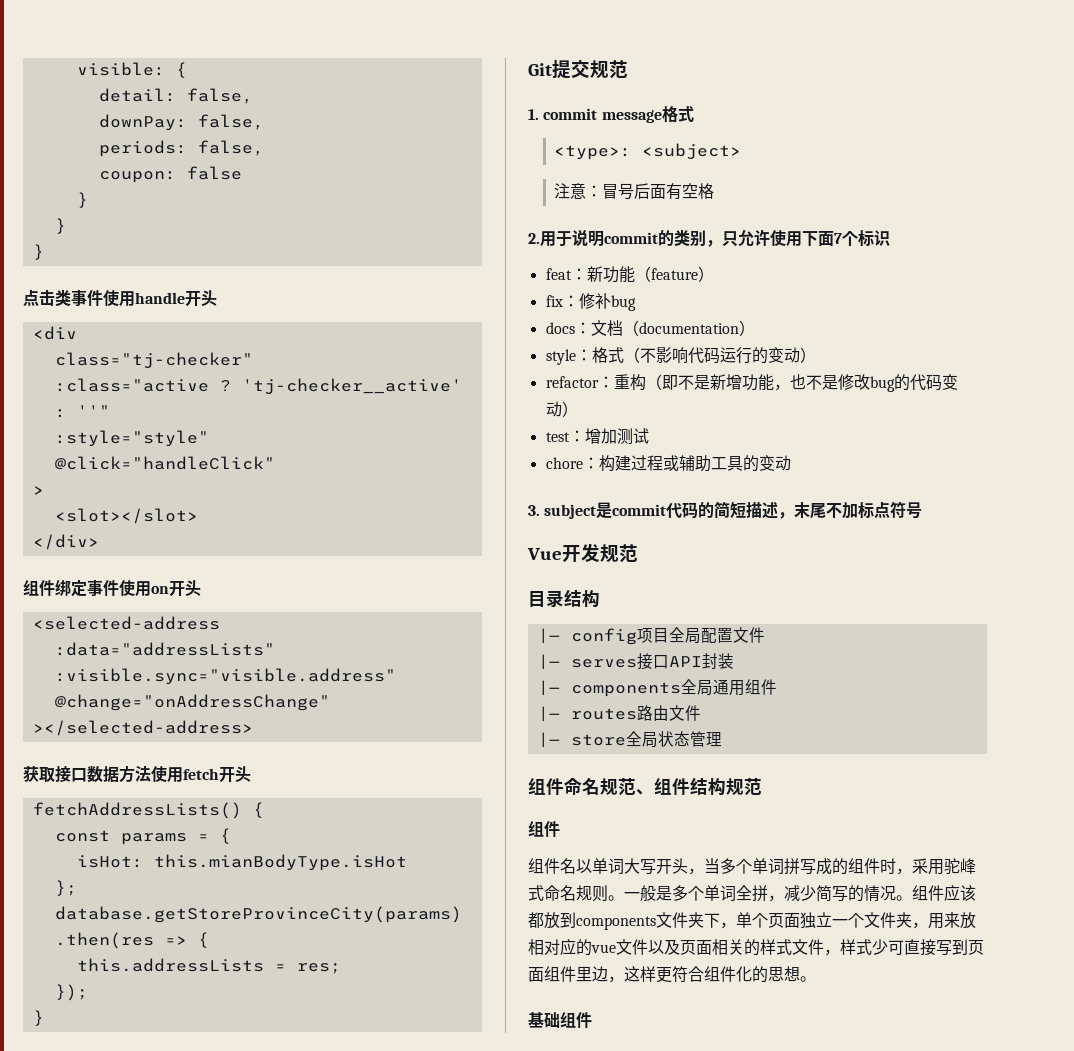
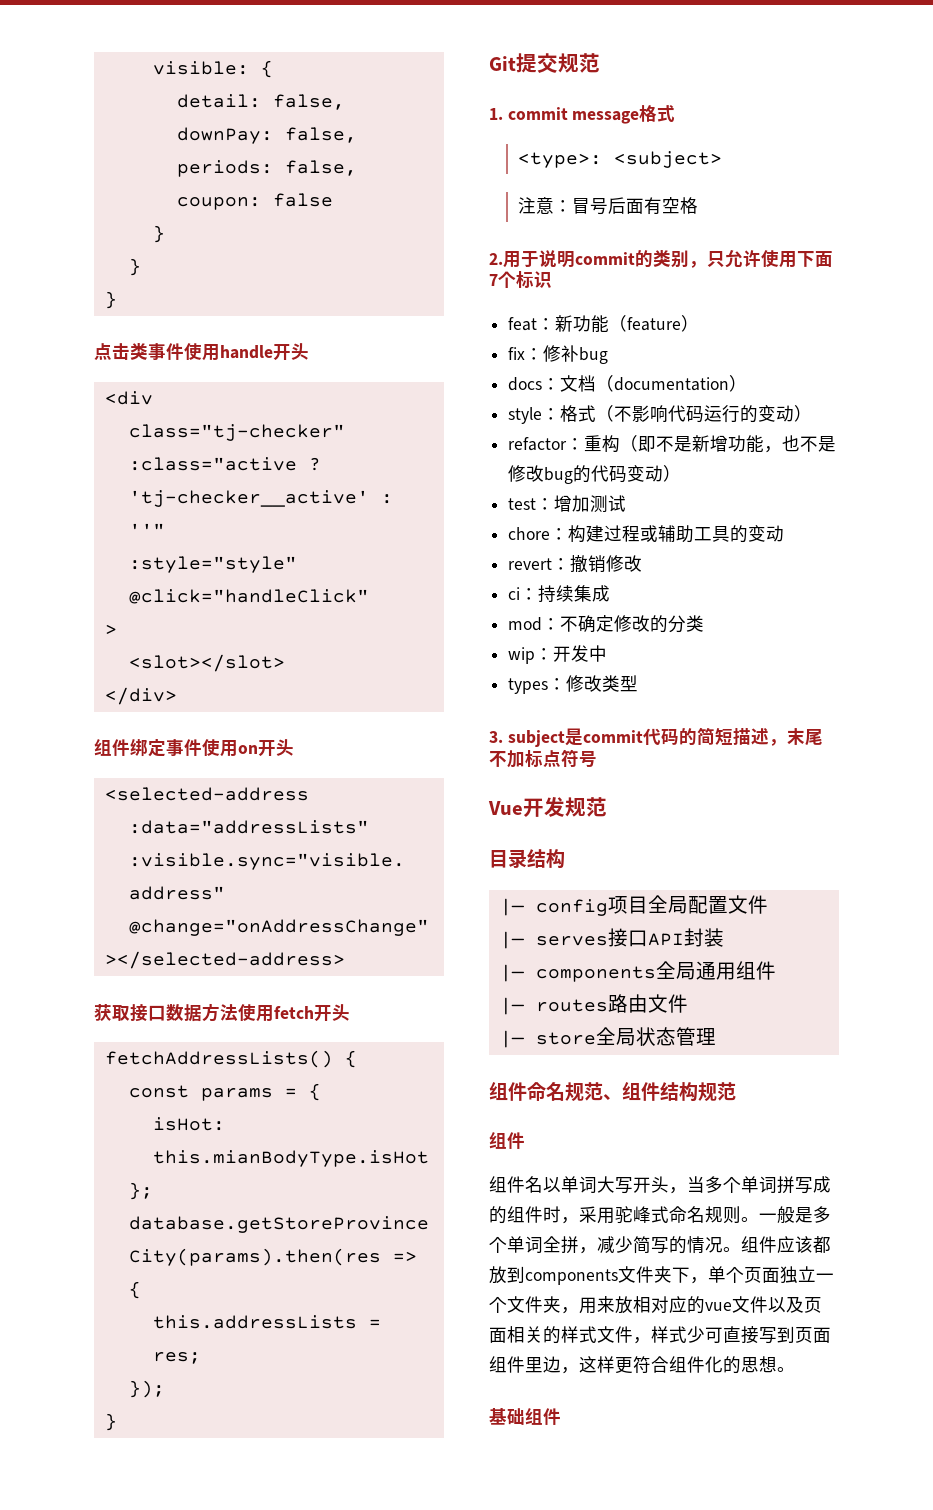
(791, 463) none -> [508,555,643,573] [508,585,611,603] [508,615,705,633] [508,645,608,664] [508,675,639,694] // revert：撤销修改 // ci：持续集成 // mod：不确定修改的分类 // wip：开发中 // types：修改类型

